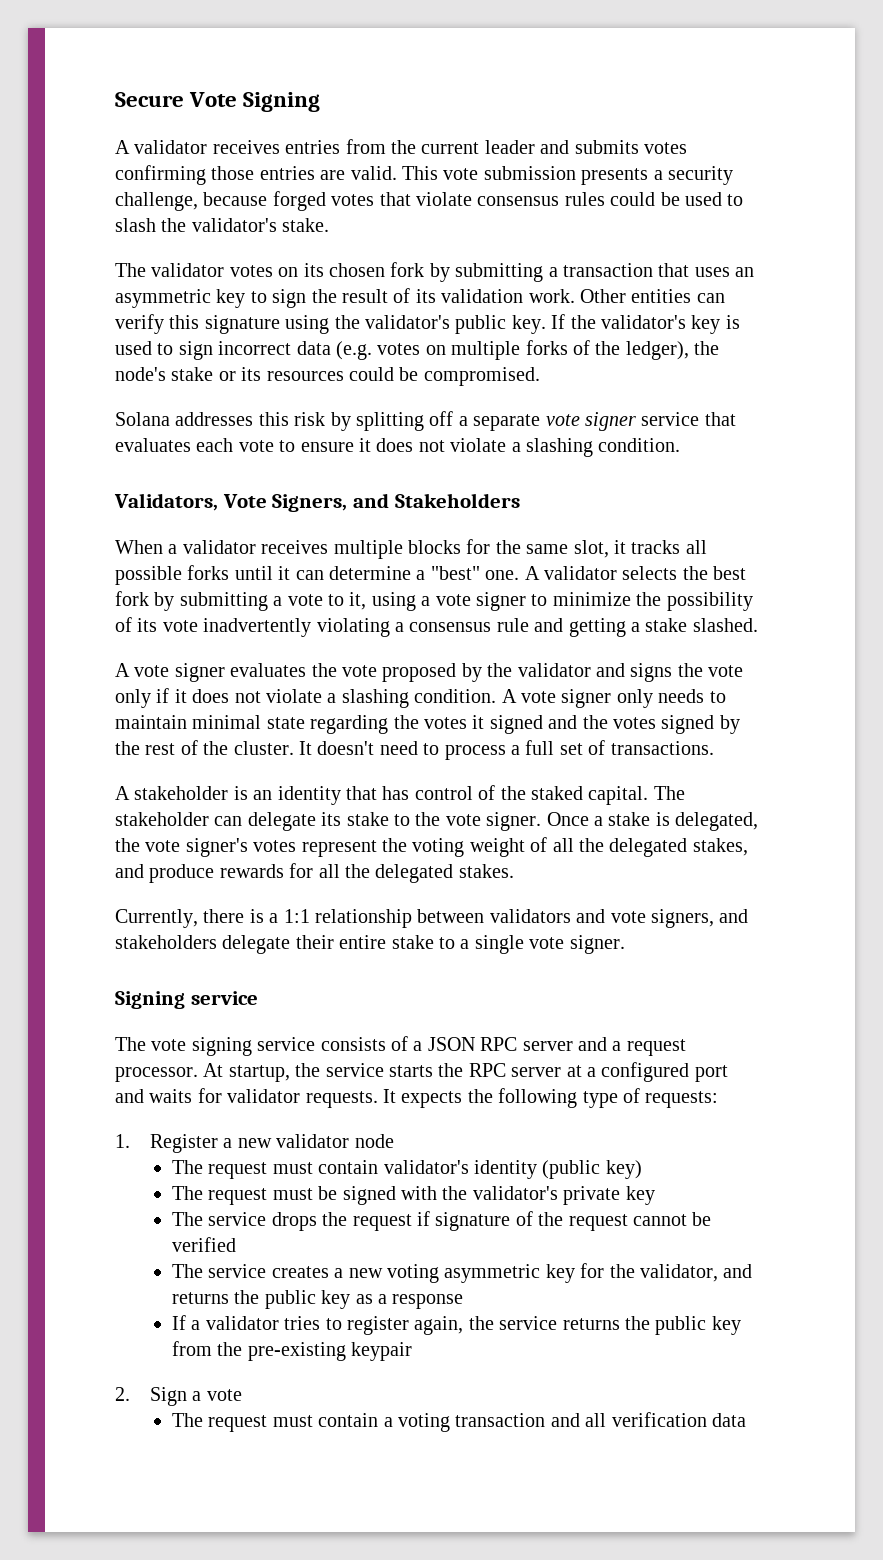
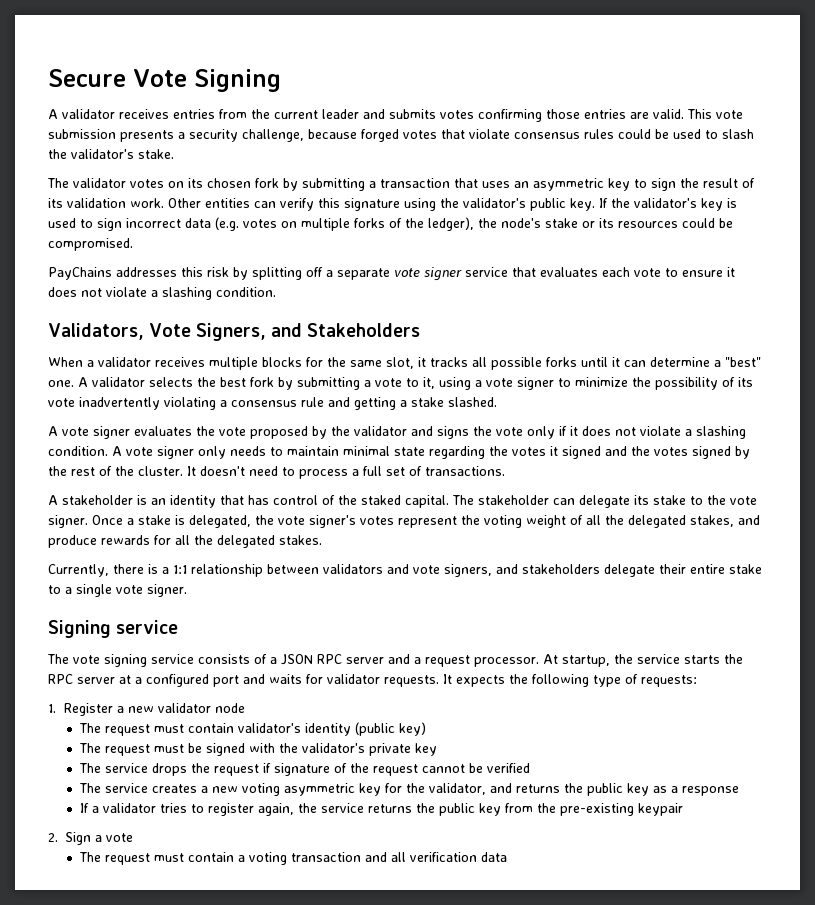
[115,412,170,426] Solana -> [48,267,112,280] PayChains

